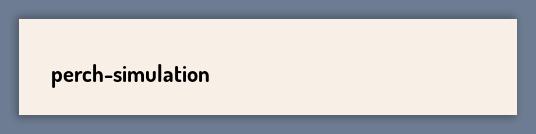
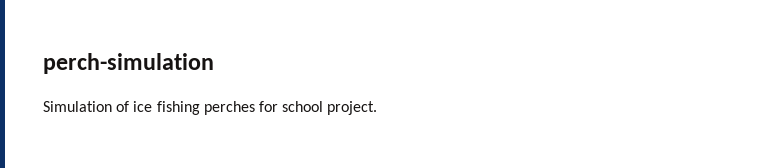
(210, 76) none -> [43,101,378,115] // Simulation of ice fishing perches for school project.

